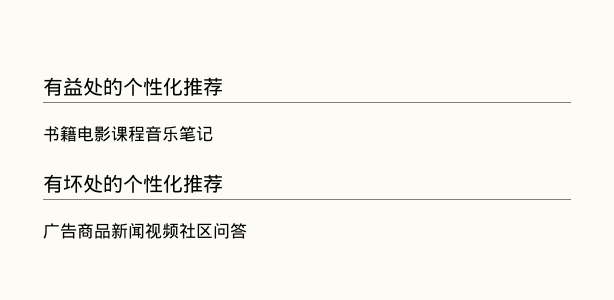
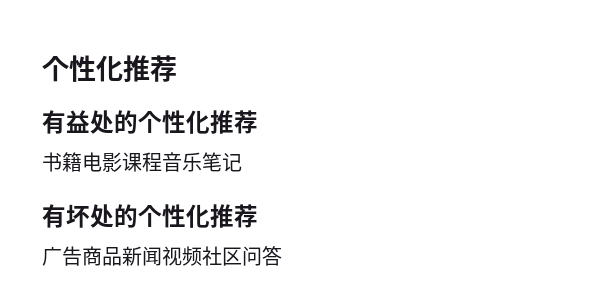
(43, 86) none -> [42,55,177,82] 个性化推荐 //

